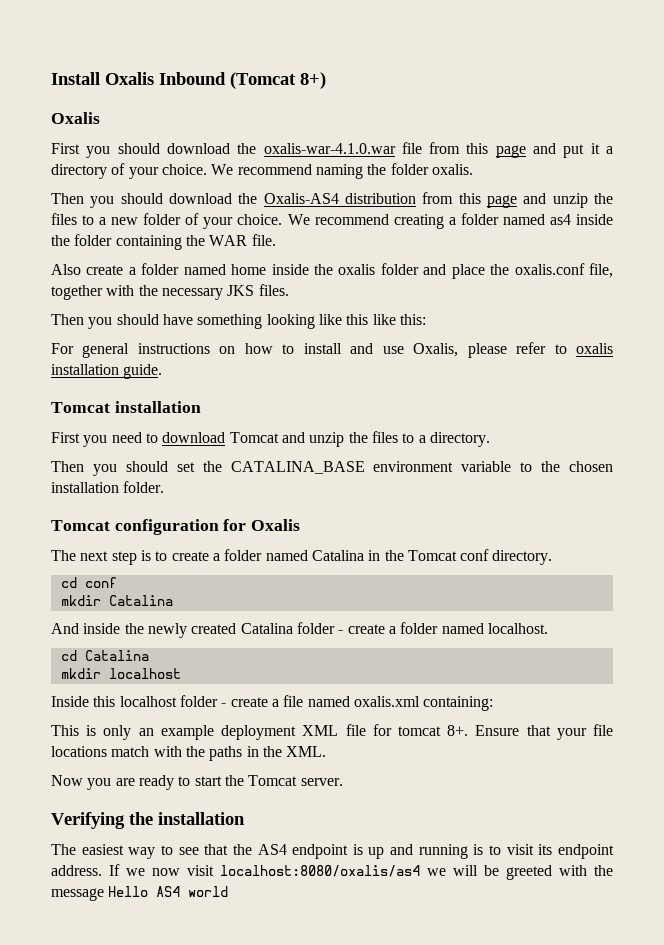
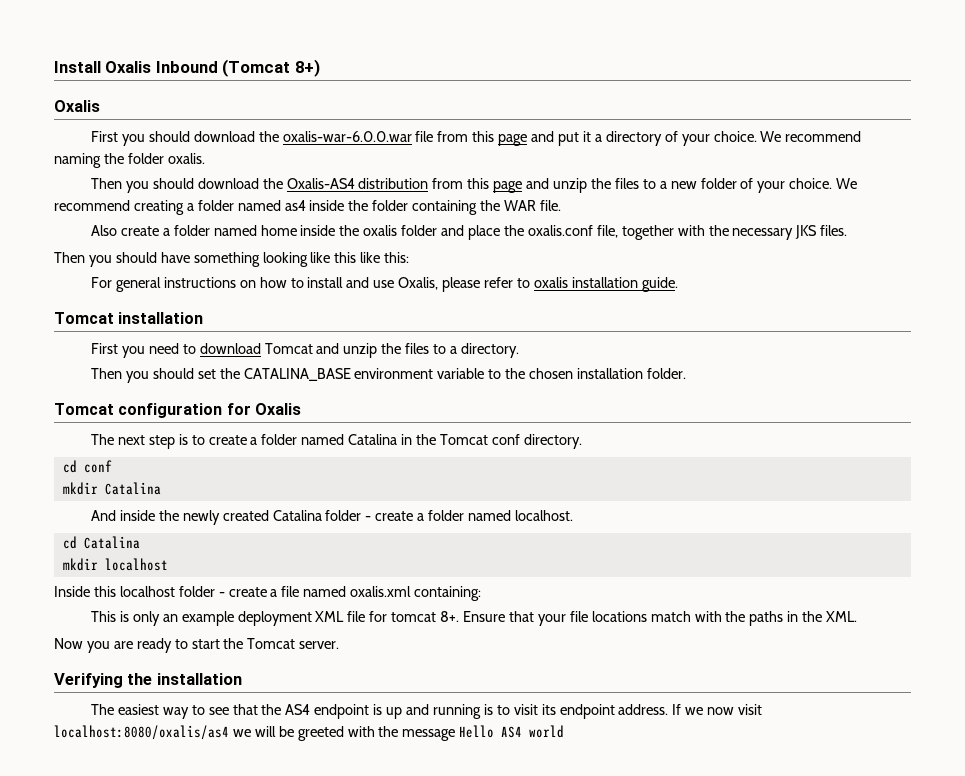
[263,143,396,154] oxalis-war-4.1.0.war -> [282,131,412,142] oxalis-war-6.0.0.war

